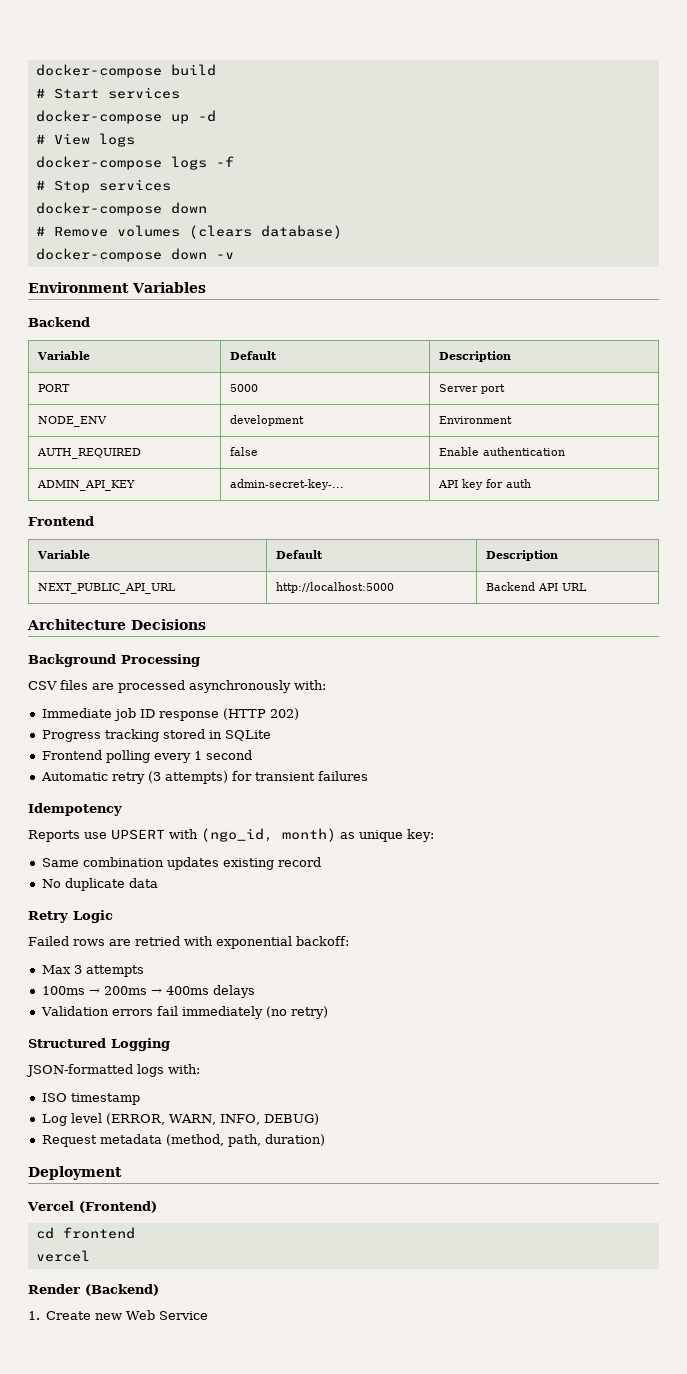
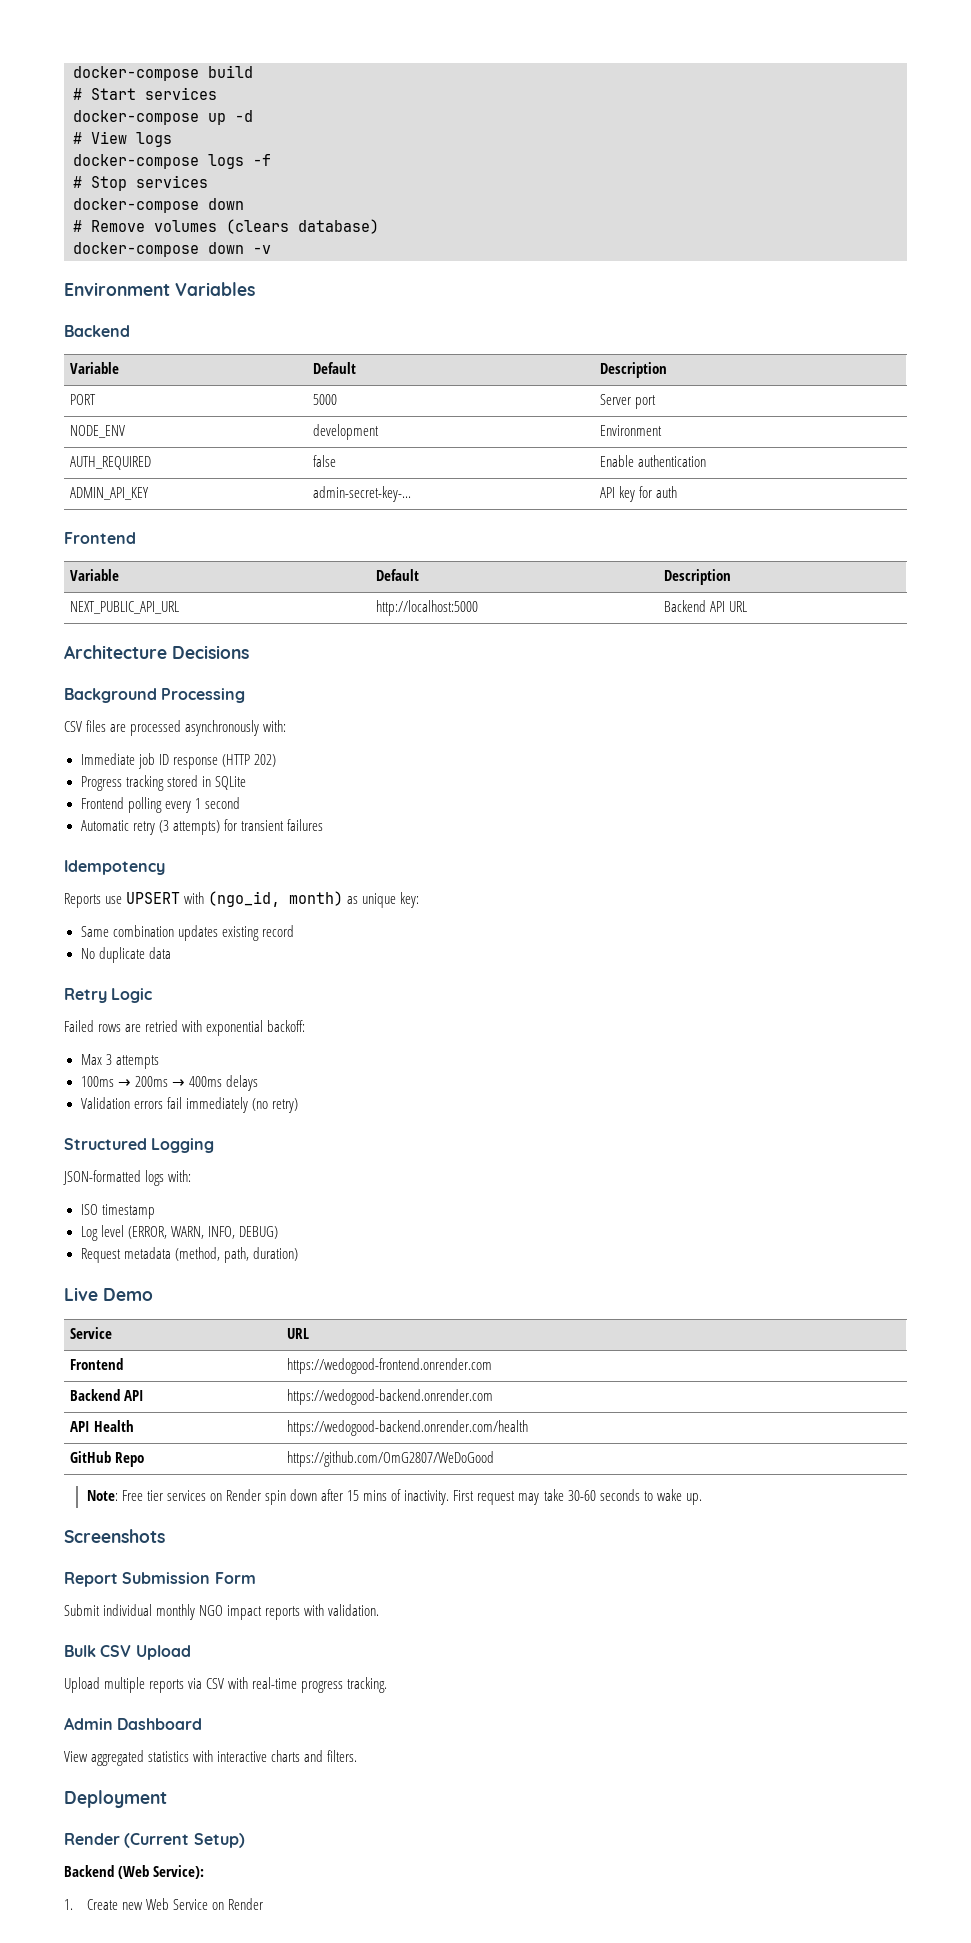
[28,1166,122,1180] [27,1201,157,1213] [35,1227,135,1239] [35,1250,90,1262] [28,1284,159,1296] Deployment // Vercel (Frontend) // cd frontend // vercel // Render (Backend) -> [64,1287,153,1301] [70,1327,113,1339] [287,1328,310,1339] [70,1358,124,1370] [287,1358,493,1374] [70,1389,145,1401] [287,1389,494,1405] [70,1420,135,1432] [287,1420,529,1436] [70,1451,145,1467] [287,1451,495,1467] [86,1489,702,1505] [64,1529,165,1543] [64,1572,256,1587] [64,1604,380,1620] [64,1645,191,1660] [64,1677,388,1693] [64,1717,203,1730] [64,1750,358,1766] [64,1790,167,1808] [64,1833,245,1848] [64,1865,205,1879] Live Demo // Service | URL // Frontend | https://wedogood-frontend.onrender.com // Backend API | https://wedogood-backend.onrender.com // API Health | https://wedogood-backend.onrender.com/health // GitHub Repo | https://github.com/OmG2807/WeDoGood // Note: Free tier services on Render spin down after 15 mins of inactivity. First request may take 30-60 seconds to wake up. // Screenshots // Report Submission Form // Submit individual monthly NGO impact reports with validation. // Bulk CSV Upload // Upload multiple reports via CSV with real-time progress tracking. // Admin Dashboard // View aggregated statistics with interactive charts and filters. // Deployment // Render (Current Setup) // Backend (Web Service):
(209, 1315) none -> [211,1898,263,1910] on Render

